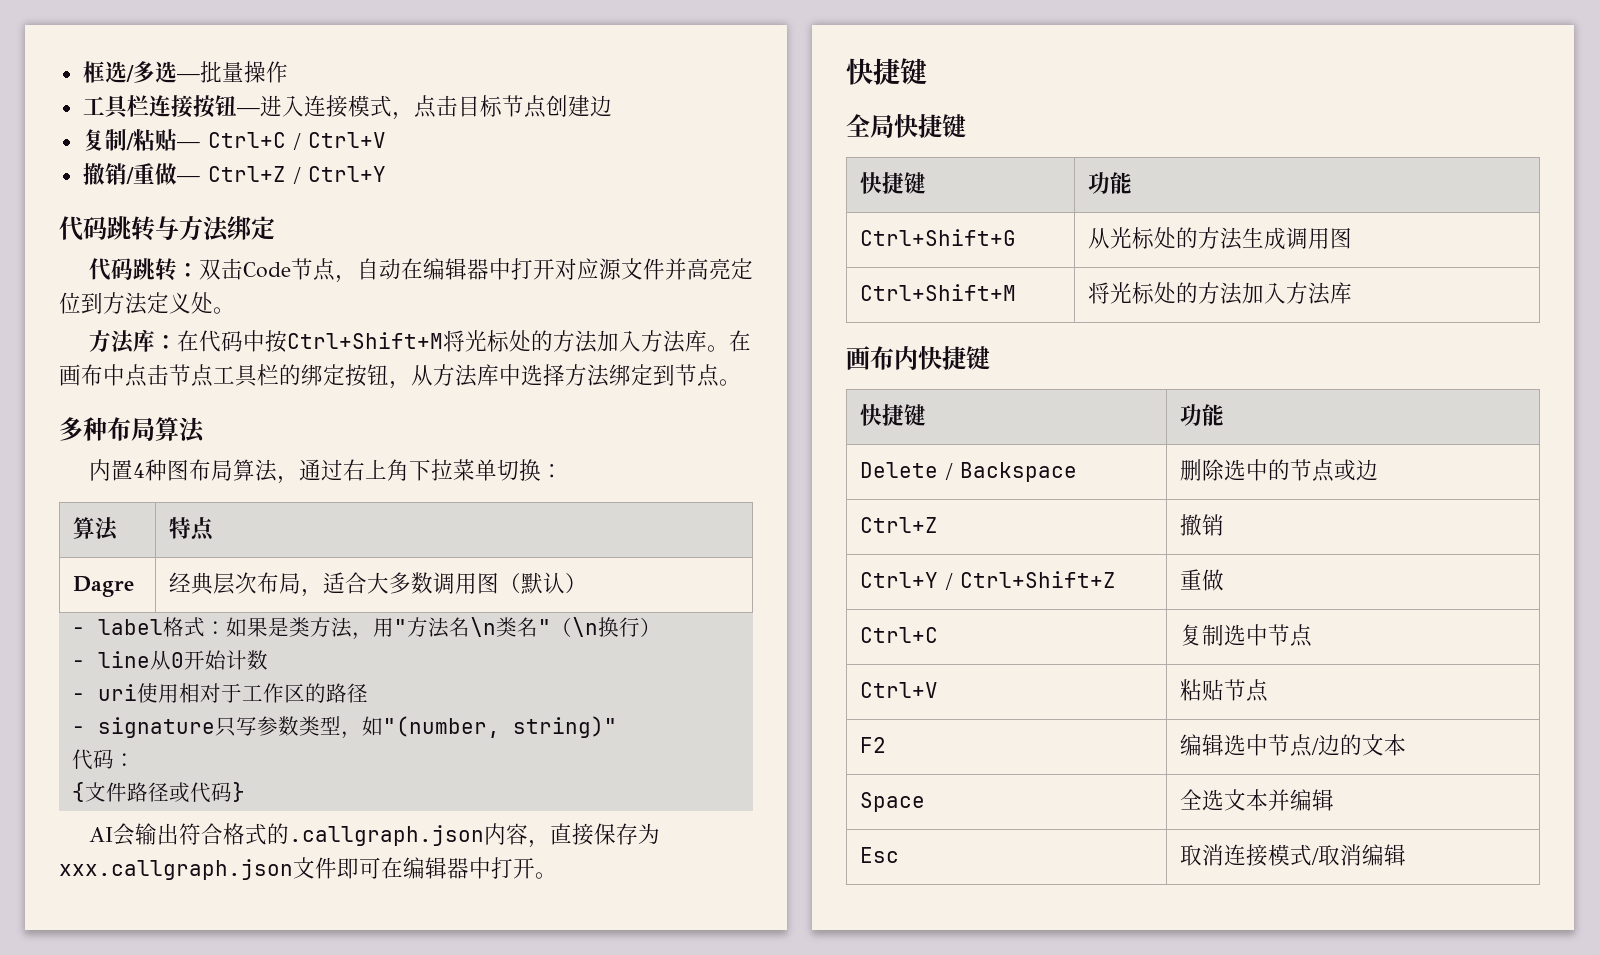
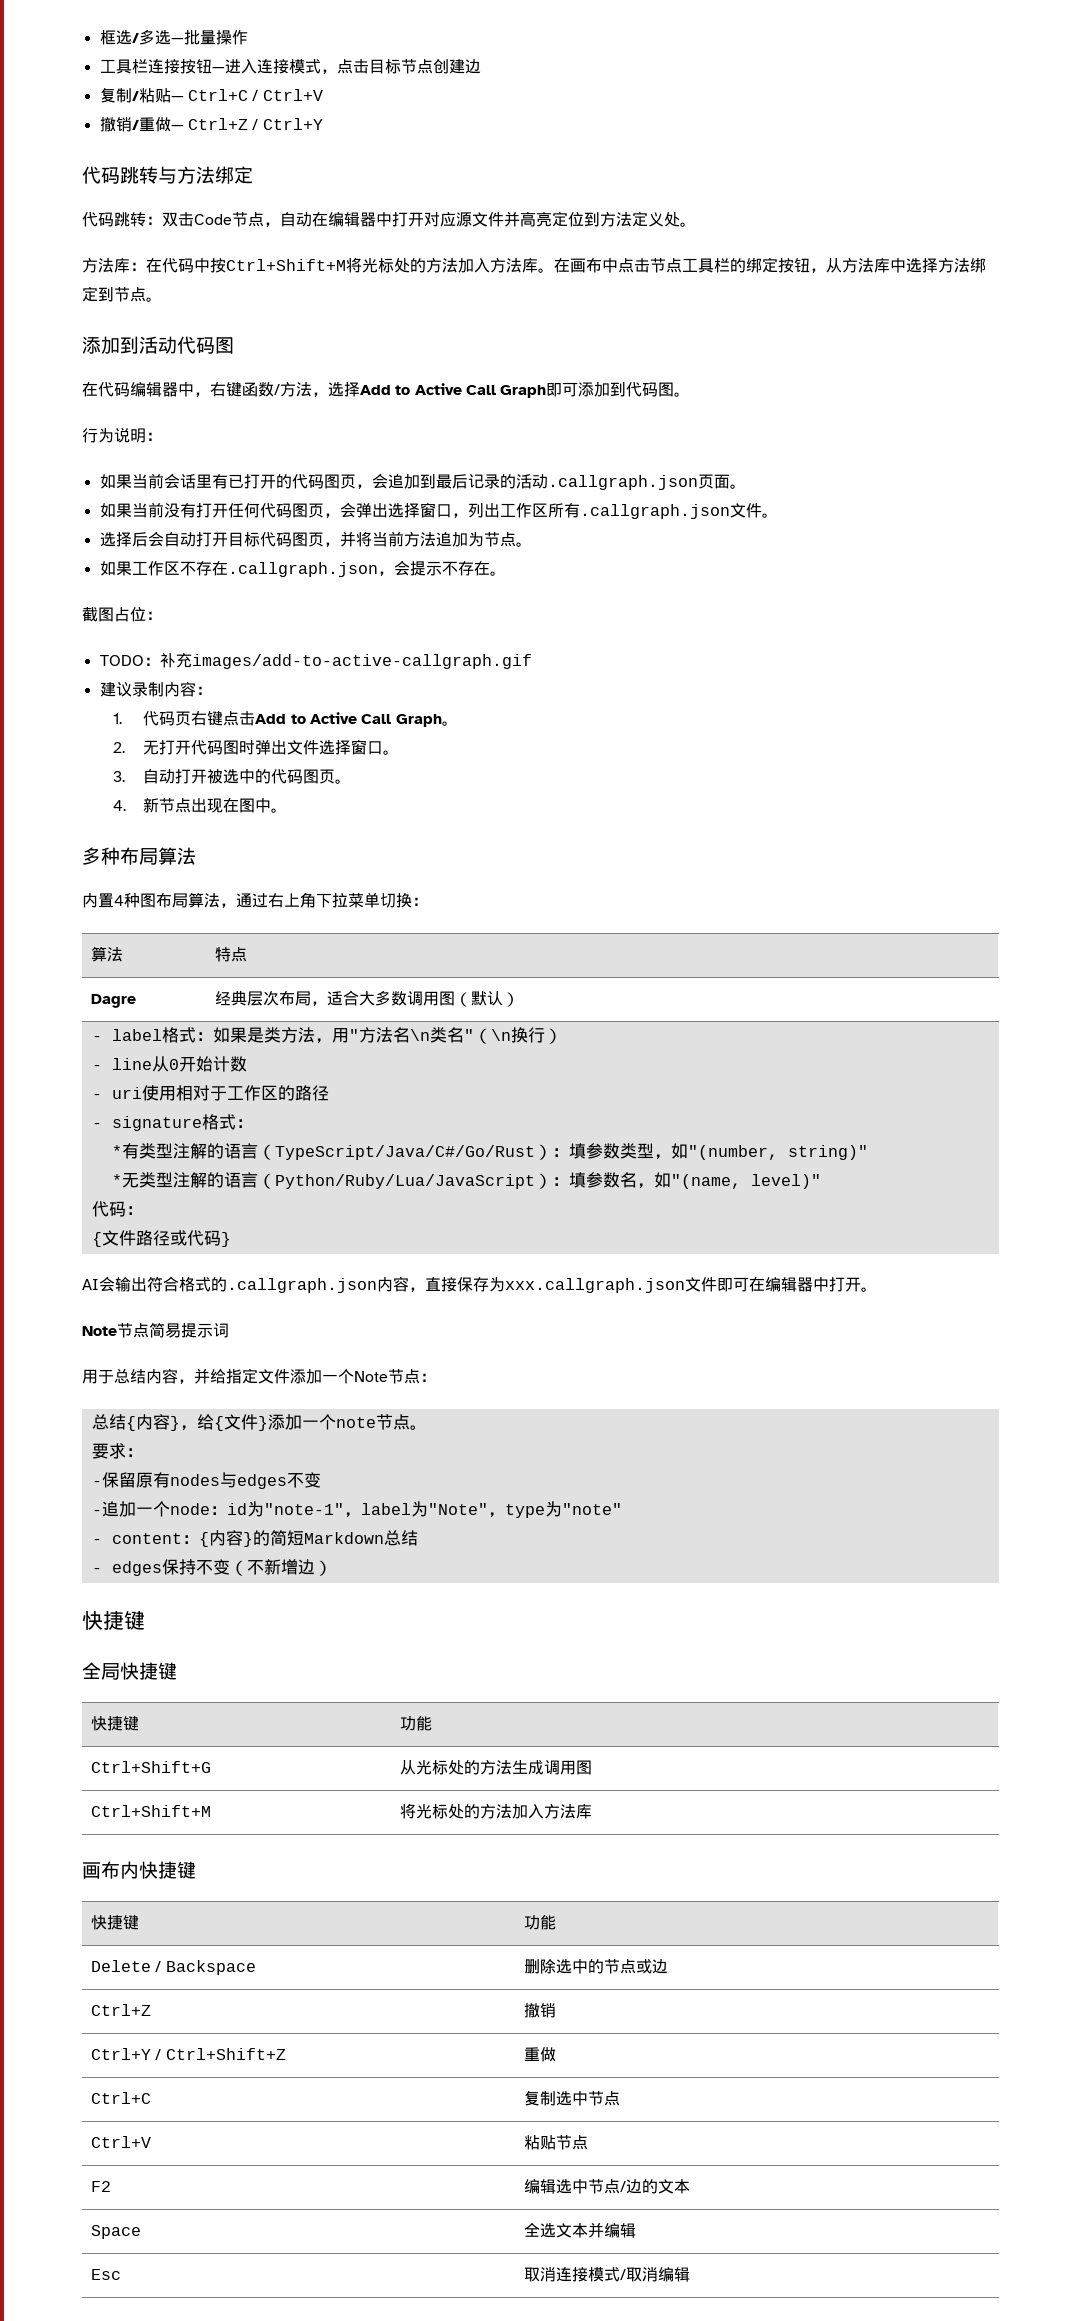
(741, 382) none -> [82,336,234,354] [82,382,691,398] [82,427,162,443] [99,473,746,490] [99,502,778,519] [99,531,532,547] [99,560,506,577] [82,607,162,622] [99,653,532,669] [99,681,212,697] [112,711,458,727] [112,739,400,755] [112,769,352,784] [112,797,288,813] // 添加到活动代码图 // 在代码编辑器中，右键函数/方法，选择Add to Active Call Graph即可添加到代码图。 // 行为说明： // 如果当前会话里有已打开的代码图页，会追加到最后记录的活动.callgraph.json页面。 // 如果当前没有打开任何代码图页，会弹出选择窗口，列出工作区所有.callgraph.json文件。 // 选择后会自动打开目标代码图页，并将当前方法追加为节点。 // 如果工作区不存在.callgraph.json，会提示不存在。 // 截图占位： // TODO：补充images/add-to-active-callgraph.gif // 建议录制内容： // 1.代码页右键点击Add to Active Call Graph。 // 2.无打开代码图时弹出文件选择窗口。 // 3.自动打开被选中的代码图页。 // 4.新节点出现在图中。
[214,717,257,737] 只写 -> [201,1114,253,1130] [111,1143,586,1160] 格式： // *有类型注解的语言（TypeScript/Java/C#/Go/Rust）：填
(617, 727) none -> [111,1172,821,1189] // *无类型注解的语言（Python/Ruby/Lua/JavaScript）：填参数名，如"(name, level)"
(557, 875) none -> [82,1322,229,1338] [82,1368,436,1384] [91,1414,427,1431] [91,1443,143,1459] [91,1472,321,1489] [91,1501,622,1518] [91,1530,418,1547] [91,1559,332,1576] // Note节点简易提示词 // 用于总结内容，并给指定文件添加一个Note节点： // 总结{内容}，给{文件}添加一个note节点。 // 要求： // -保留原有nodes与edges不变 // -追加一个node：id为"note-1"，label为"Note"，type为"note" // - content：{内容}的简短Markdown总结 // - edges保持不变（不新增边）

